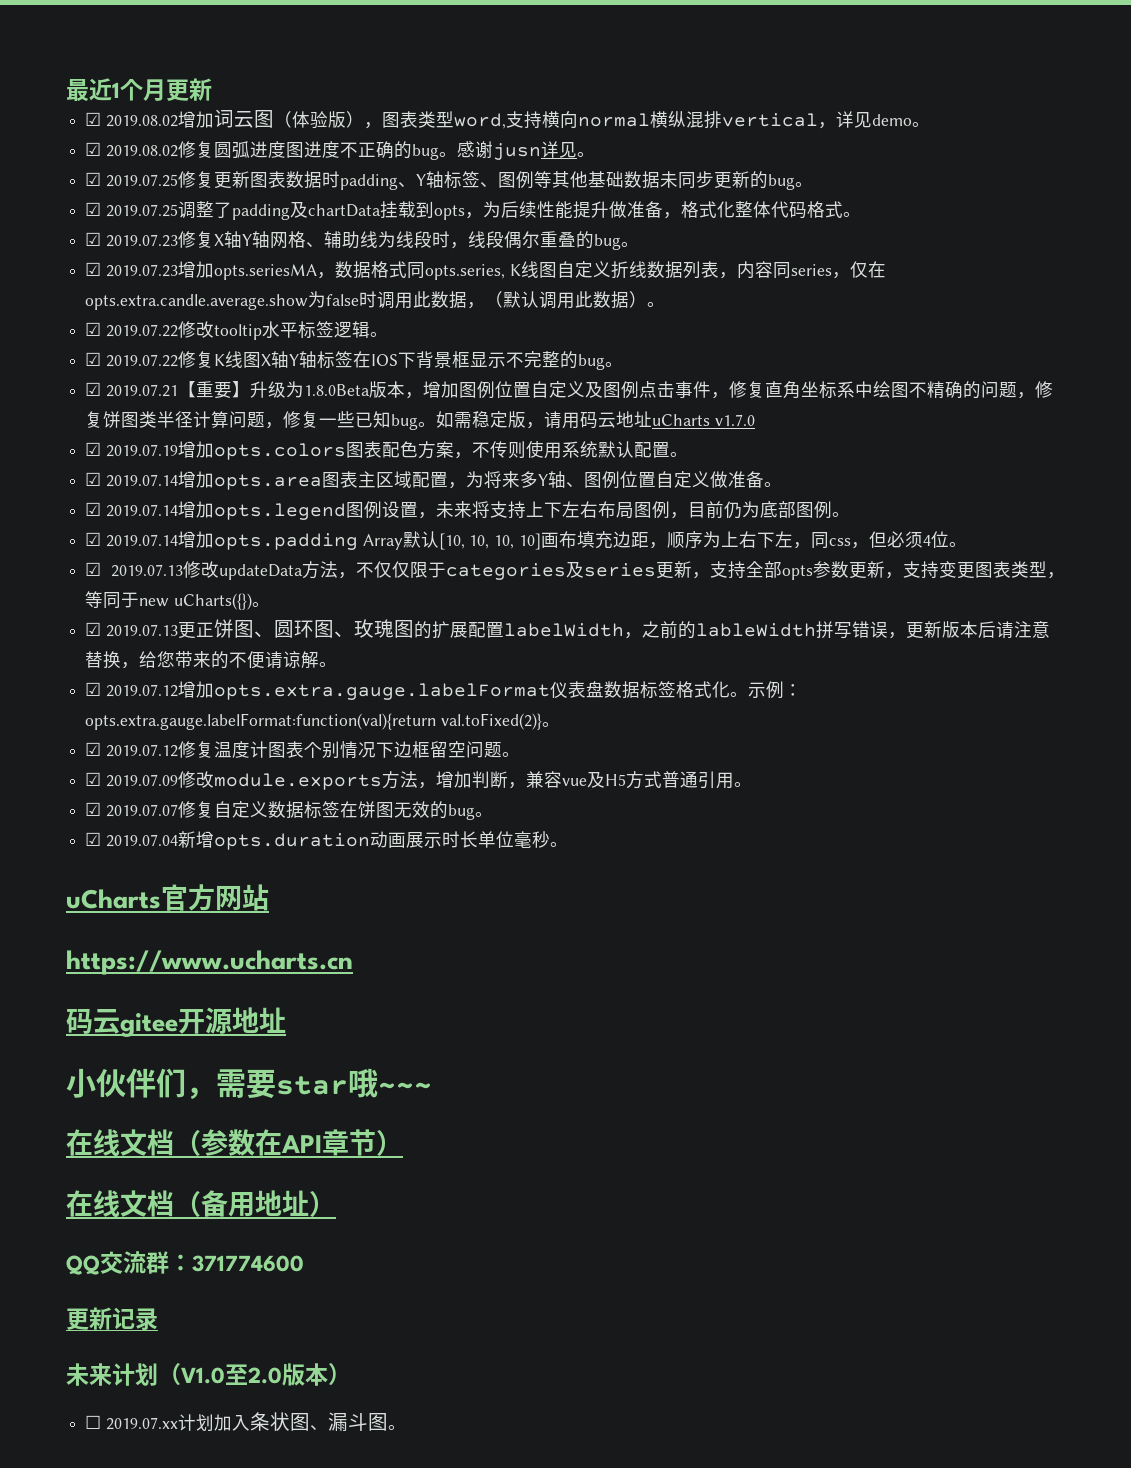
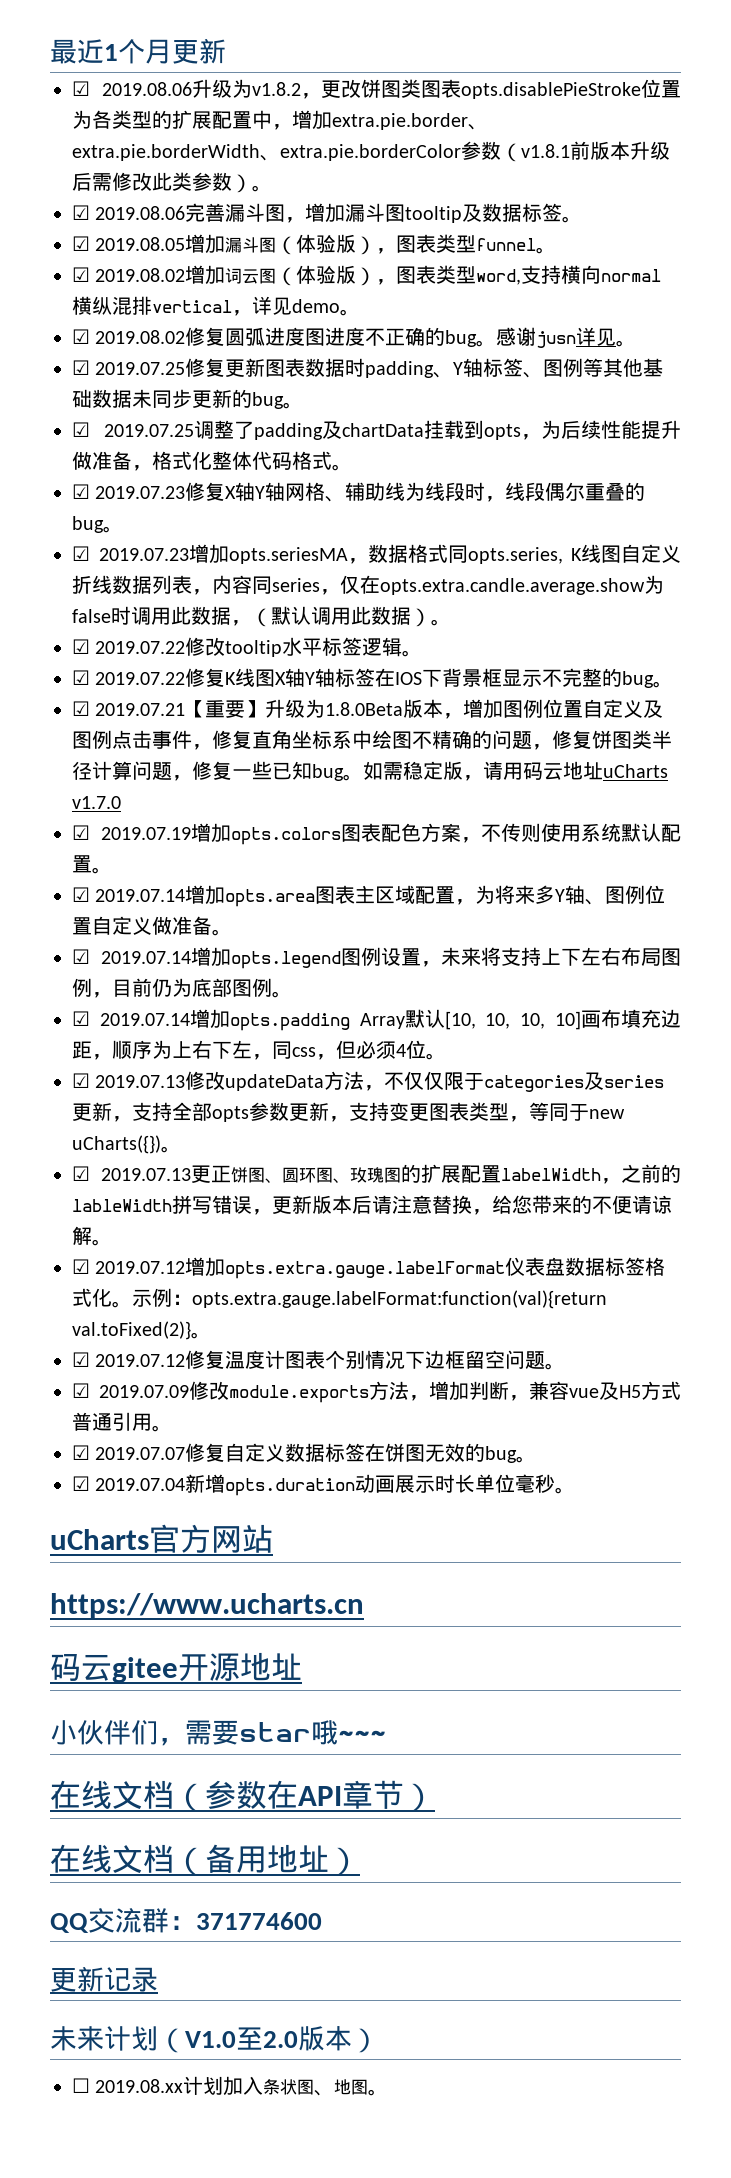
(212, 89) none -> [72,79,681,99] [72,110,488,130] [72,141,670,162] [72,172,272,193] [72,203,583,223] [72,234,557,255] // ☑ 2019.08.06升级为v1.8.2，更改饼图类图表opts.disablePieStroke位置为各类型的扩展配置中，增加extra.pie.border、extra.pie.borderWidth、extra.pie.borderColor参数（v1.8.1前版本升级后需修改此类参数）。 // ☑ 2019.08.06完善漏斗图，增加漏斗图tooltip及数据标签。 // ☑ 2019.08.05增加漏斗图（体验版），图表类型funnel。
[105,1417,178,1430] 2019.07.xx -> [95,2079,184,2093] 2019.08.xx
[327,1412,368,1431] 漏斗 -> [334,2079,352,2095] 地

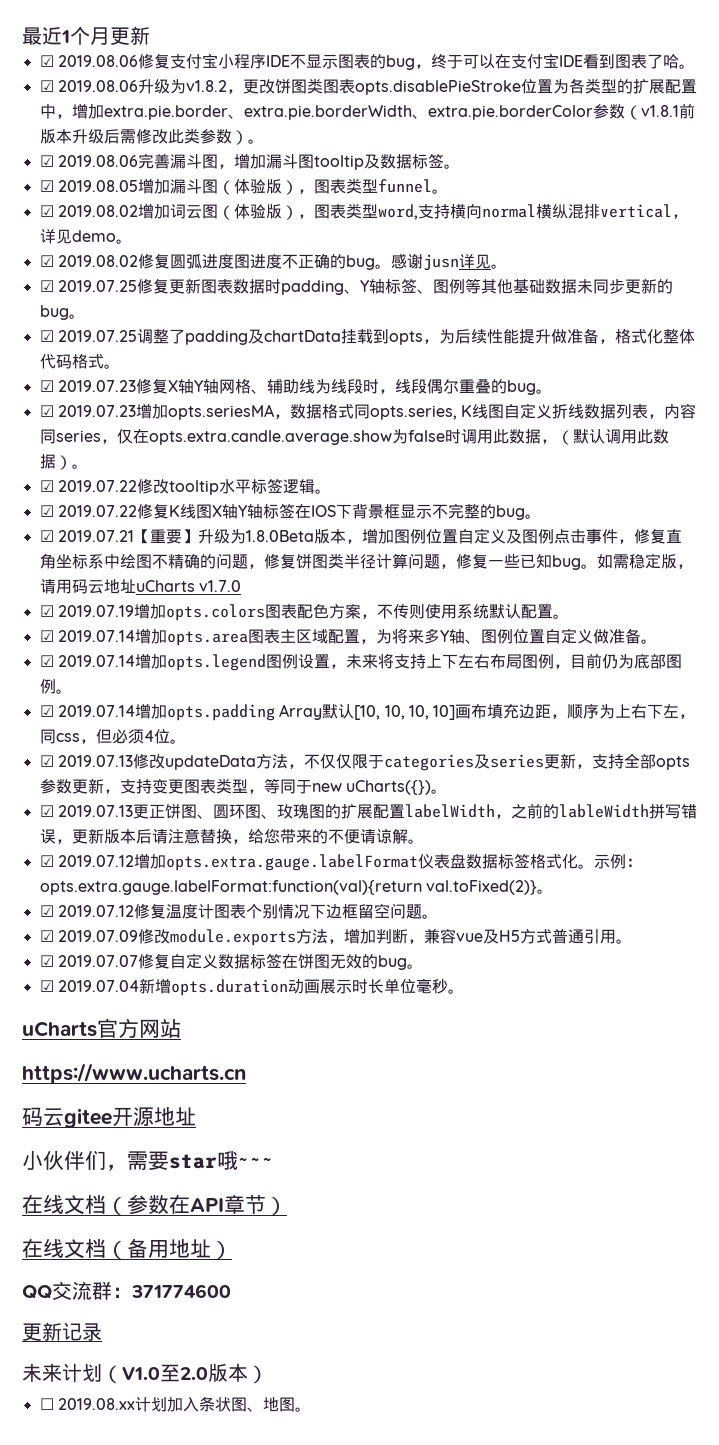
(226, 51) none -> [39,53,695,70] // ☑ 2019.08.06修复支付宝小程序IDE不显示图表的bug，终于可以在支付宝IDE看到图表了哈。

